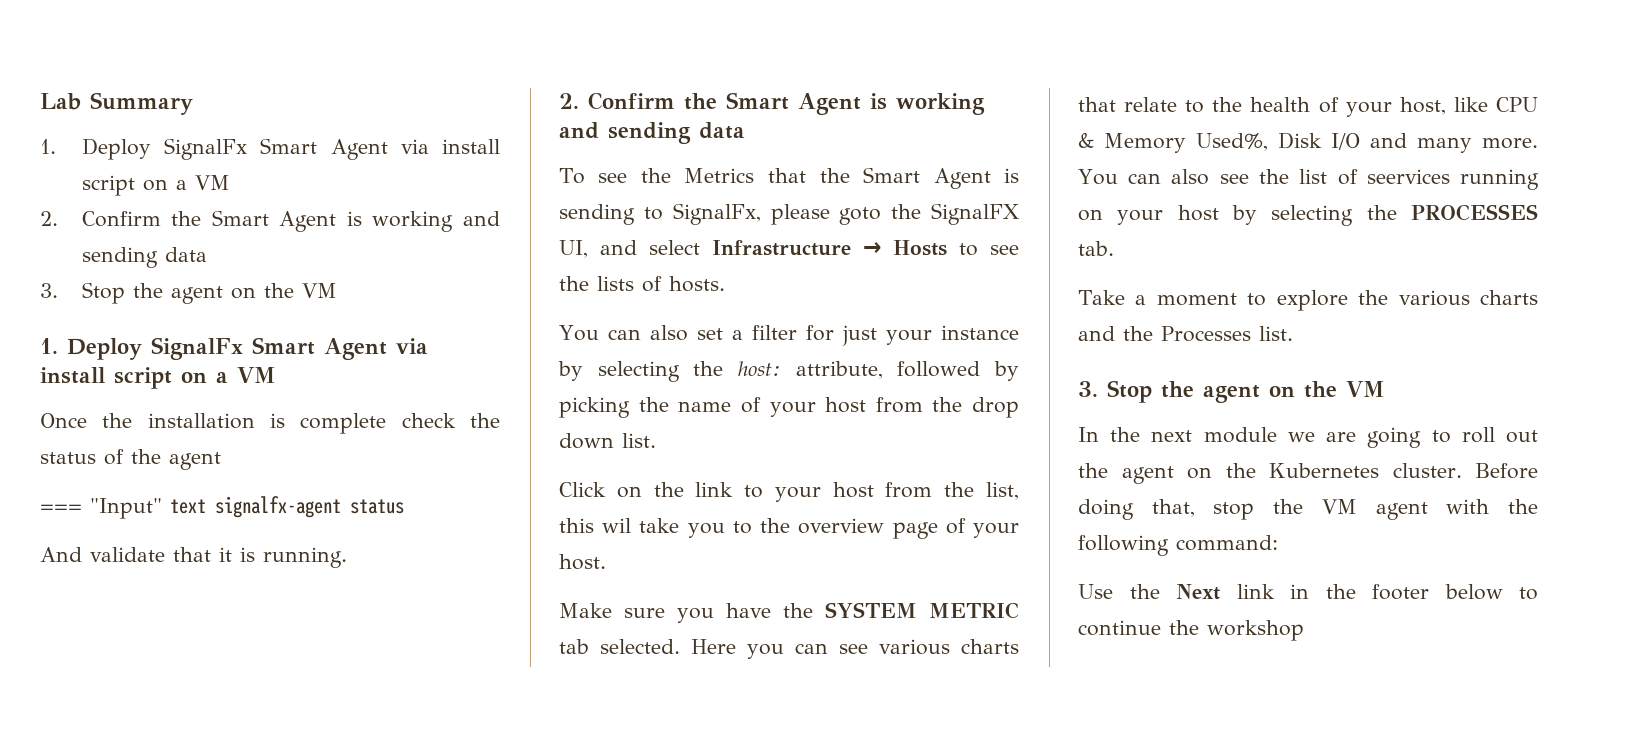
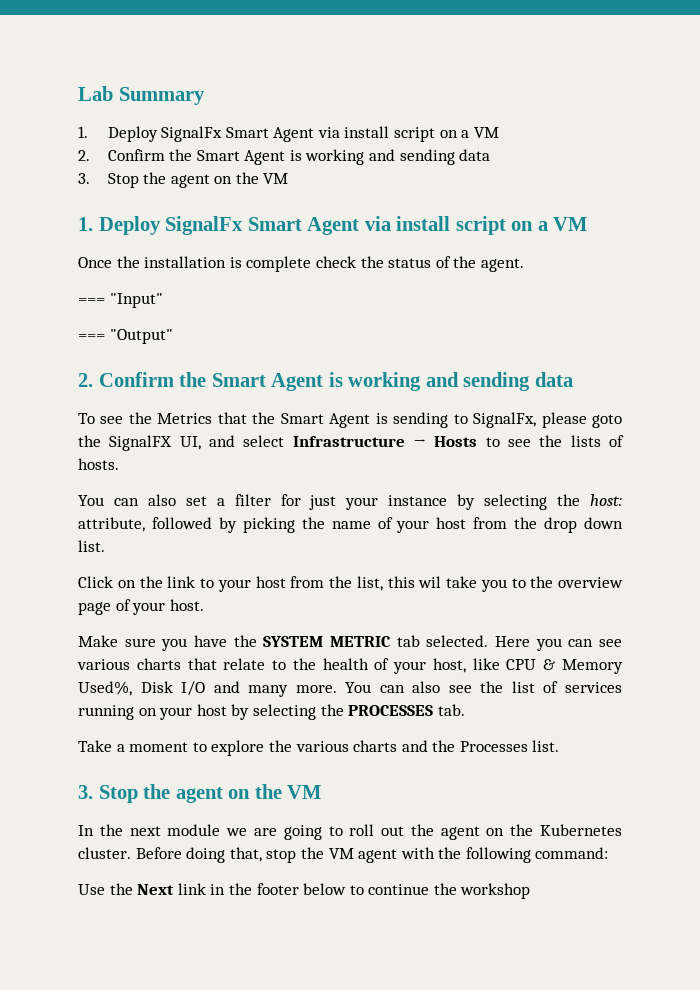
[169,452,221,470] agent -> [480,258,524,272] agent.
[170,496,404,518] [40,547,347,568] text signalfx-agent status // And validate that it is running. -> [78,329,173,344] // === "Output"
[1366,169,1450,184] seervices -> [565,682,623,693] services

